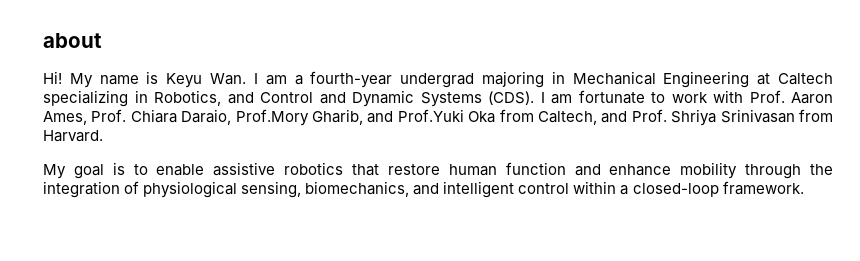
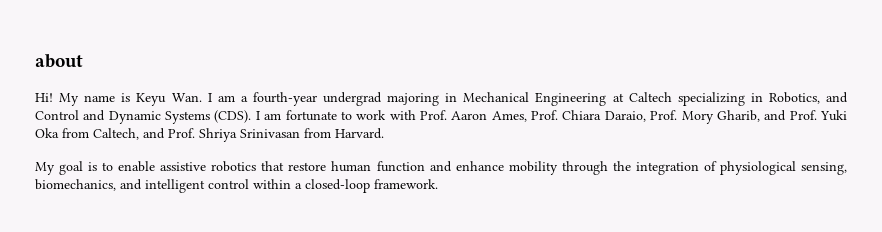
[235,109,464,126] Prof.Mory Gharib, and Prof.Yuki -> [650,110,848,124] Prof. Mory Gharib, and Prof. Yuki

